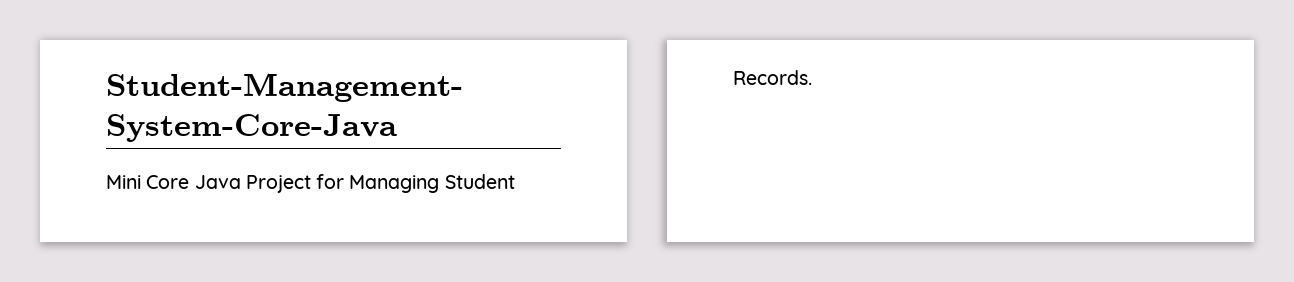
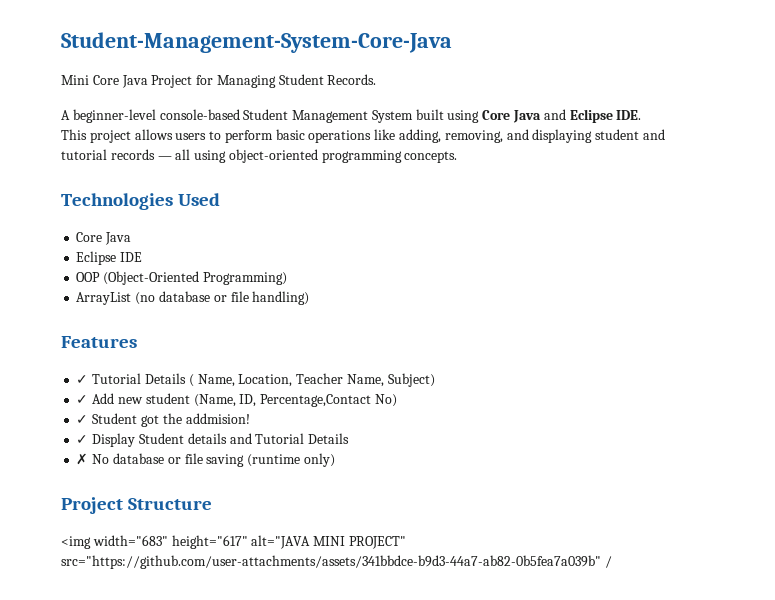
(812, 77) none -> [61,109,642,123] [61,129,665,143] [61,149,458,163] [61,193,221,210] [76,232,132,245] [76,251,143,265] [76,271,287,285] [76,291,310,305] [61,336,137,348] [76,373,435,387] [76,393,397,407] [76,413,250,427] [76,433,350,447] [76,453,335,467] [61,497,213,514] [61,535,406,549] [61,555,612,569] // A beginner-level console-based Student Management System built using Core Java and Eclipse IDE. // This project allows users to perform basic operations like adding, removing, and displaying student and tutorial records — all using object-oriented programming concepts. // Technologies Used // Core Java // Eclipse IDE // OOP (Object-Oriented Programming) // ArrayList (no database or file handling) // Features // ✓ Tutorial Details ( Name, Location, Teacher Name, Subject) // ✓ Add new student (Name, ID, Percentage,Contact No) // ✓ Student got the addmision! // ✓ Display Student details and Tutorial Details // ✗ No database or file saving (runtime only) // Project Structure // <img width="683" height="617" alt="JAVA MINI PROJECT" src="https://github.com/user-attachments/assets/341bbdce-b9d3-44a7-ab82-0b5fea7a039b" /

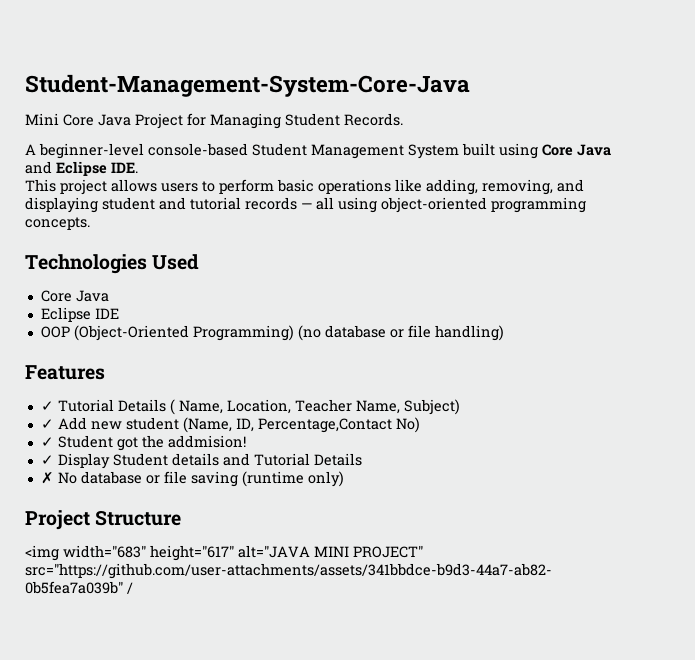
[76,292,132,305] // ArrayList -> (294, 333) none

